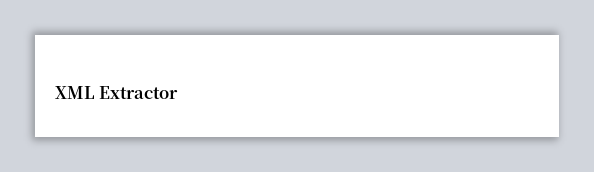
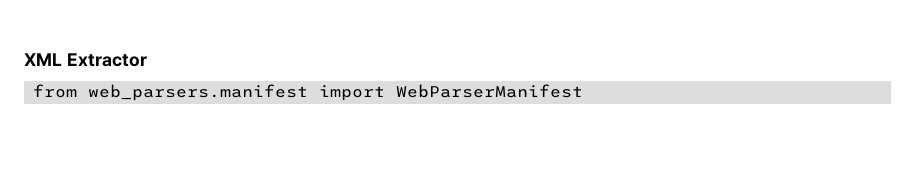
(179, 92) none -> [33,84,584,101] // from web_parsers.manifest import WebParserManifest

